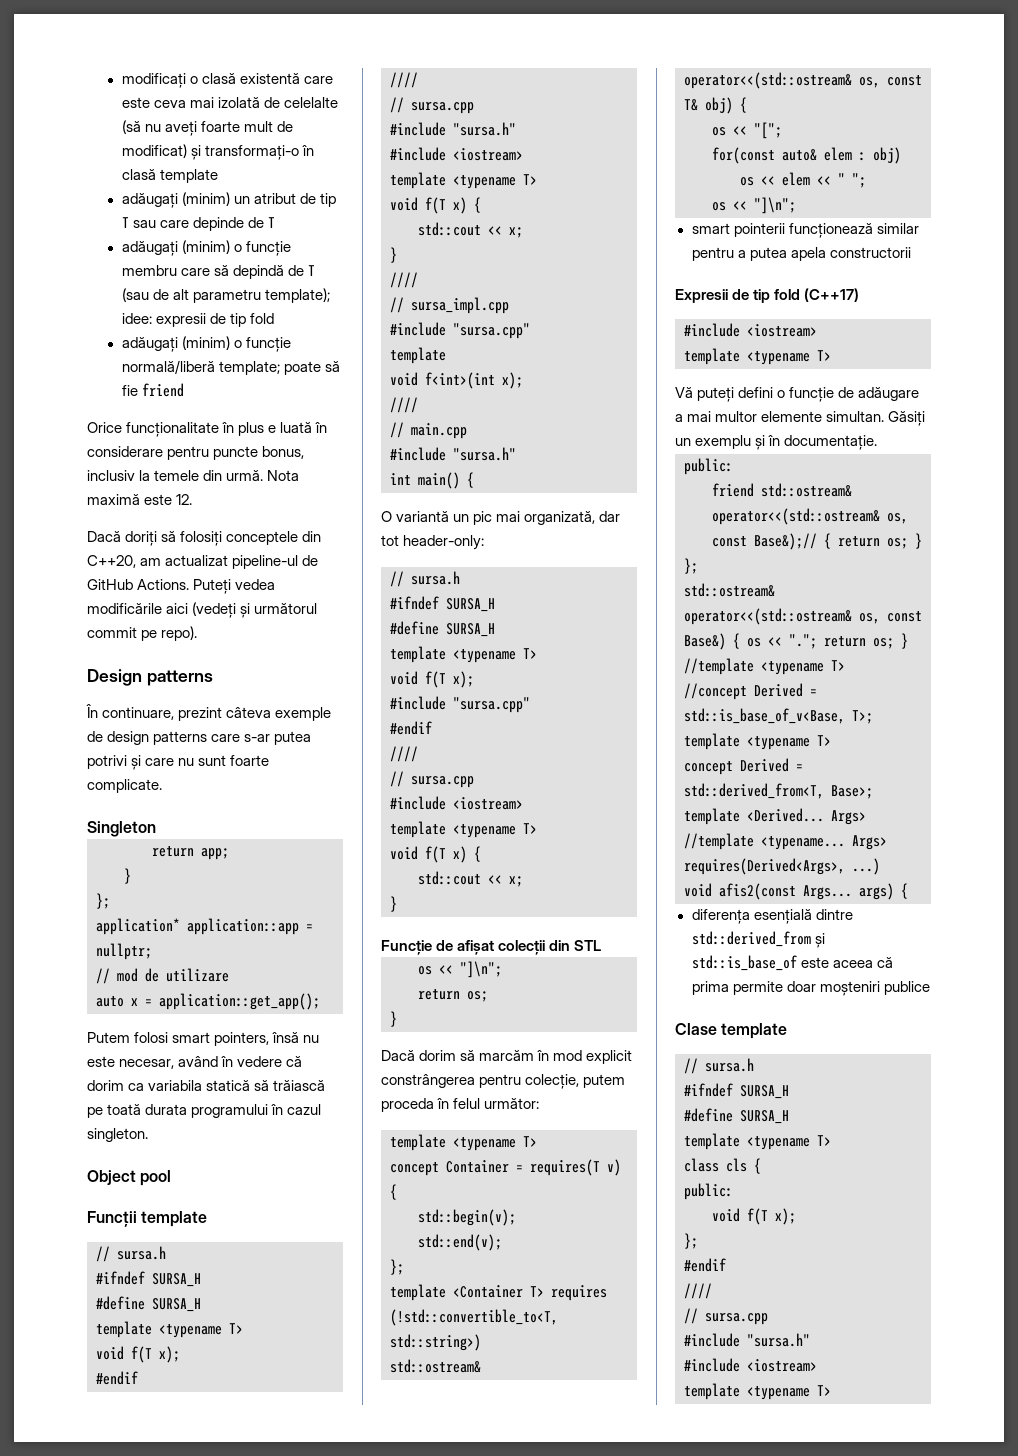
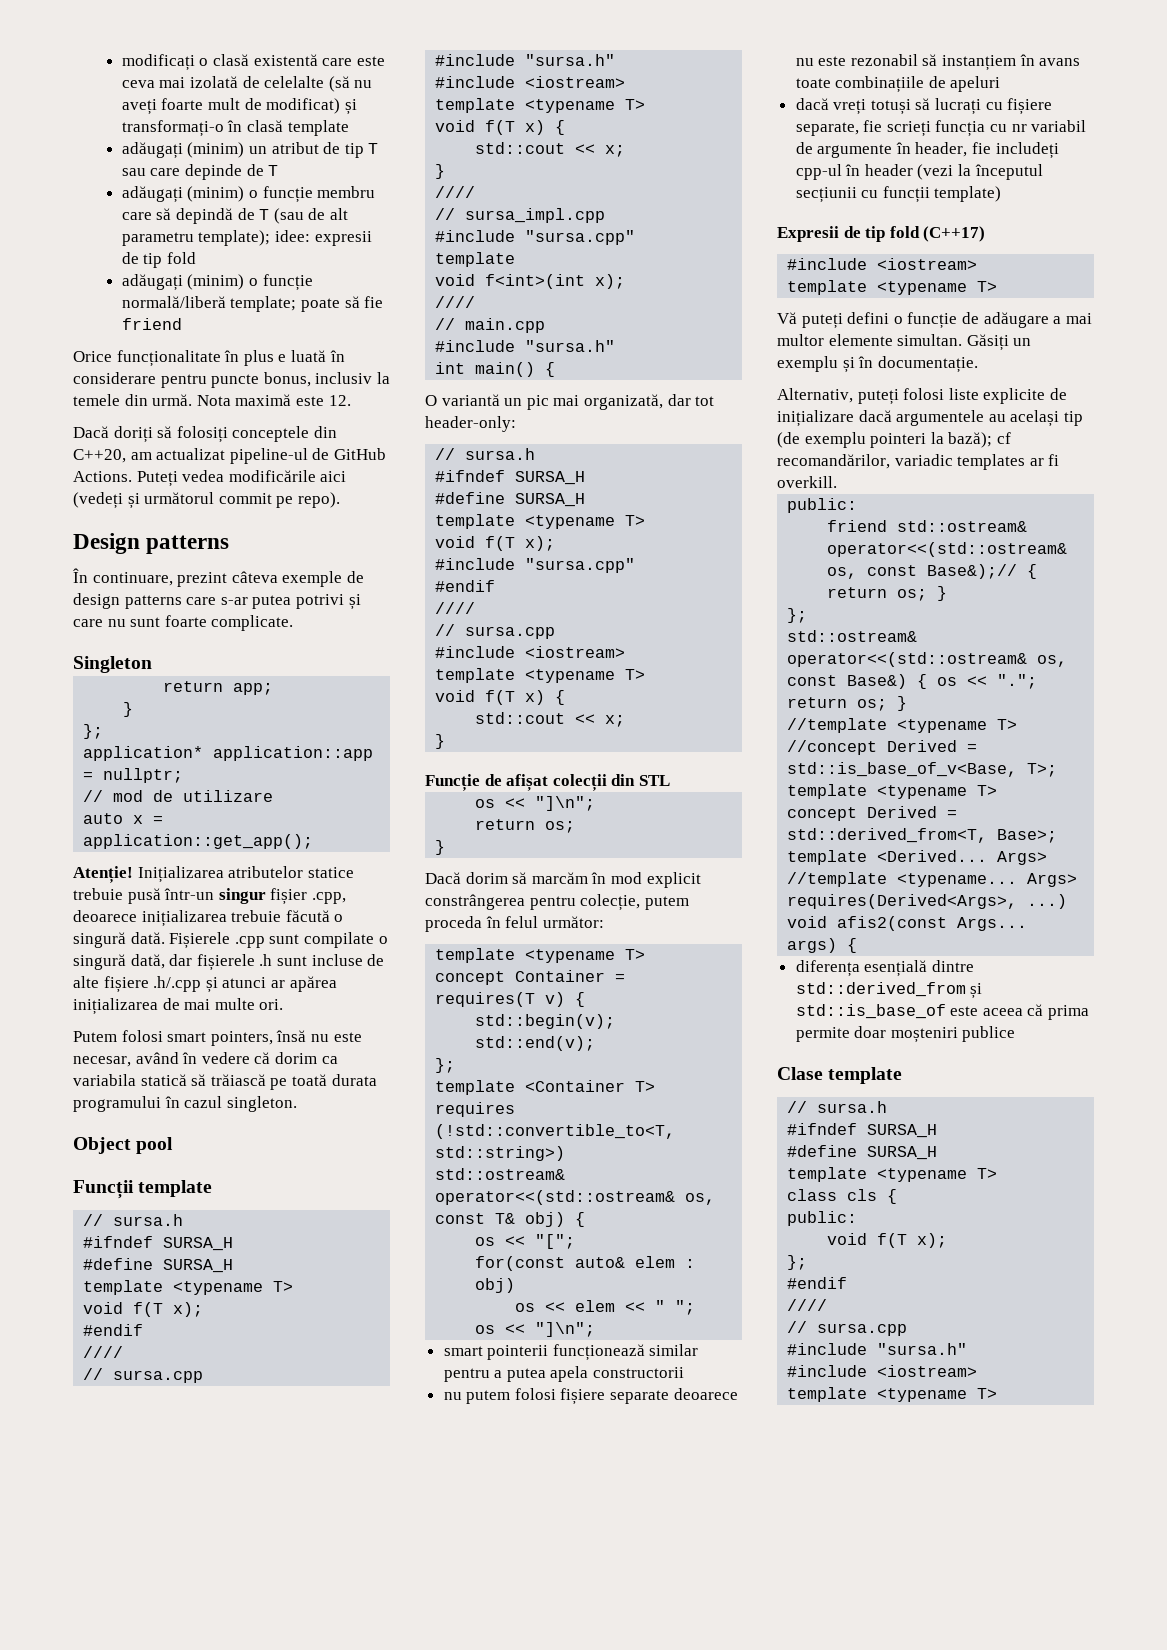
(320, 1001) none -> [73,866,354,883] [73,888,346,905] [73,910,344,927] [73,932,388,949] [73,954,385,971] [73,976,337,993] [73,998,284,1015] // Atenție! Inițializarea atributelor statice trebuie pusă într-un singur fișier .cpp, deoarece inițializarea trebuie făcută o singură dată. Fișierele .cpp sunt compilate o singură dată, dar fișierele .h sunt incluse de alte fișiere .h/.cpp și atunci ar apărea inițializarea de mai multe ori.
(911, 252) none -> [443,1388,738,1405] [795,54,1081,71] [795,76,1001,93] [795,98,1053,115] [795,120,1087,137] [795,142,1059,159] [795,164,1043,180] [795,186,1002,203] // nu putem folosi fișiere separate deoarece nu este rezonabil să instanțiem în avans toate combinațiile de apeluri // dacă vreți totuși să lucrați cu fișiere separate, fie scrieți funcția cu nr variabil de argumente în header, fie includeți cpp-ul în header (vezi la începutul secțiunii cu funcții template)
(878, 442) none -> [777,388,1067,405] [777,410,1083,427] [777,432,1011,448] [777,454,1060,470] [777,476,837,488] // Alternativ, puteți folosi liste explicite de inițializare dacă argumentele au același tip (de exemplu pointeri la bază); cf recomandărilor, variadic templates ar fi overkill.

